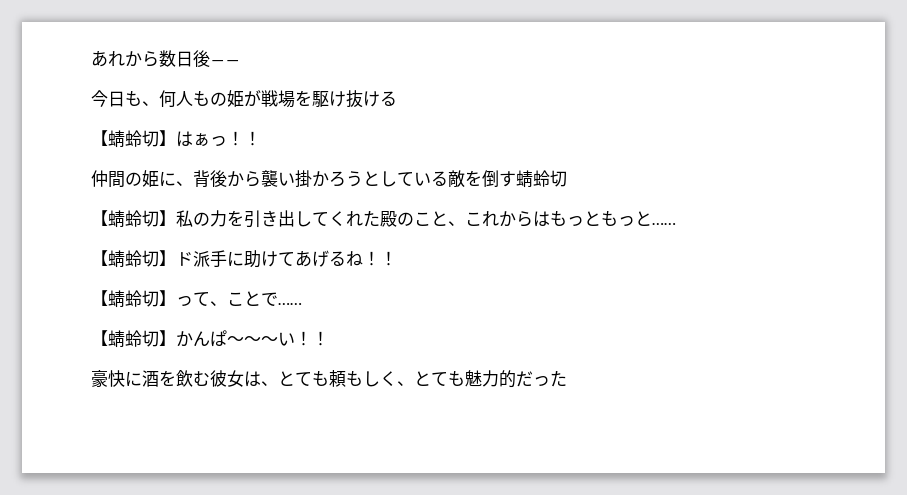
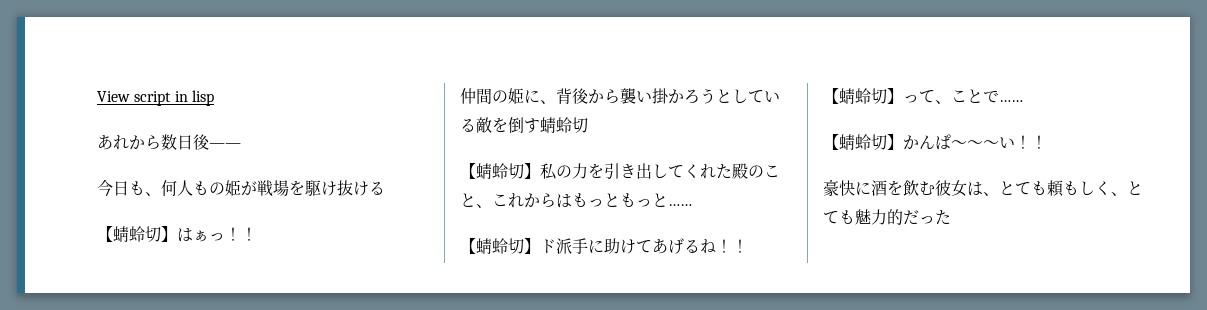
(91, 58) none -> [97,90,214,106] View script in lisp //

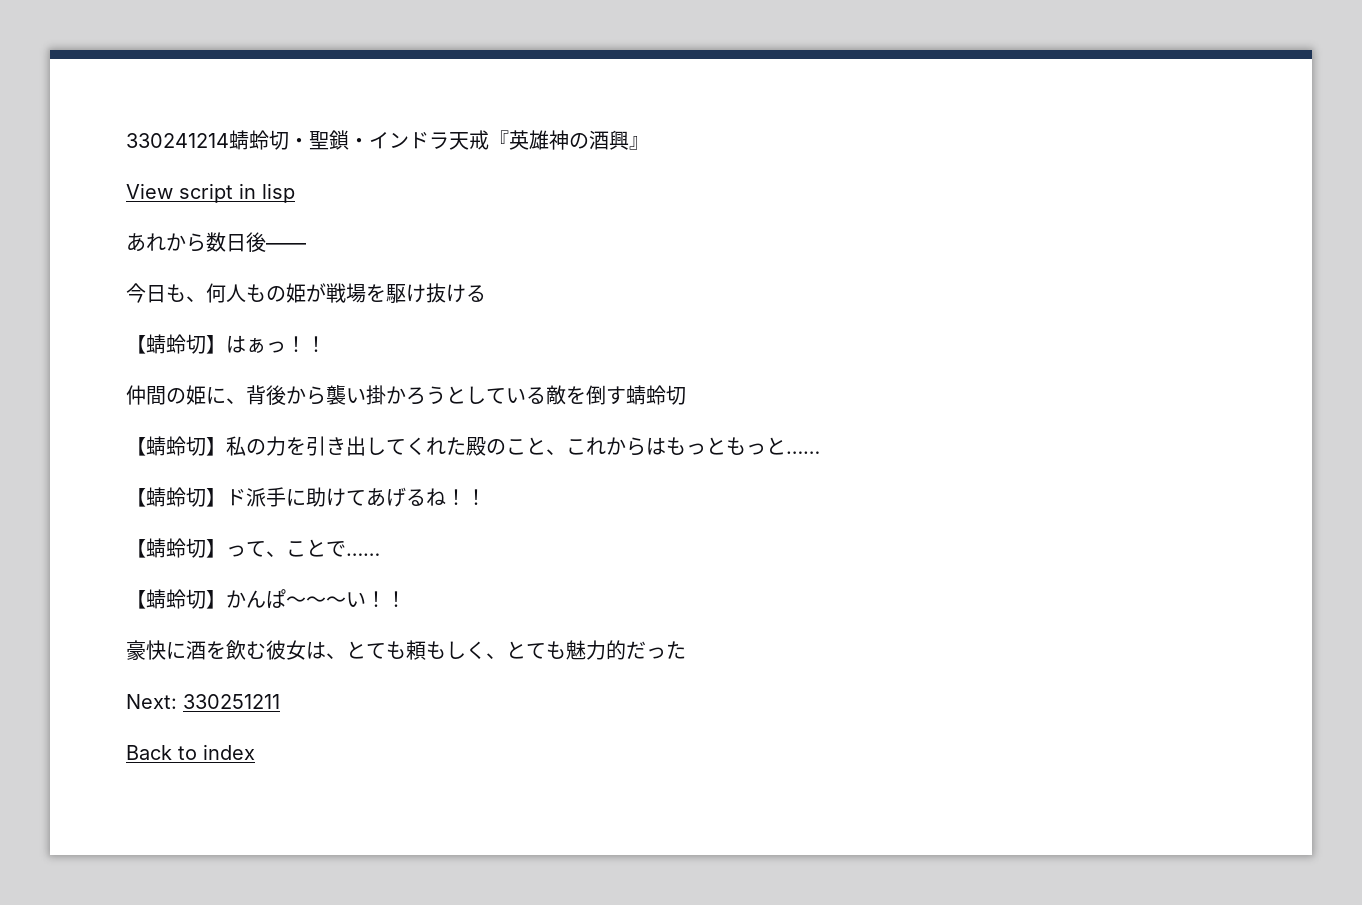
(97, 96) none -> [126,130,649,150] 330241214蜻蛉切・聖鎖・インドラ天戒『英雄神の酒興』 //
(951, 217) none -> [126,694,280,709] [126,744,255,760] // Next: 330251211 // Back to index

